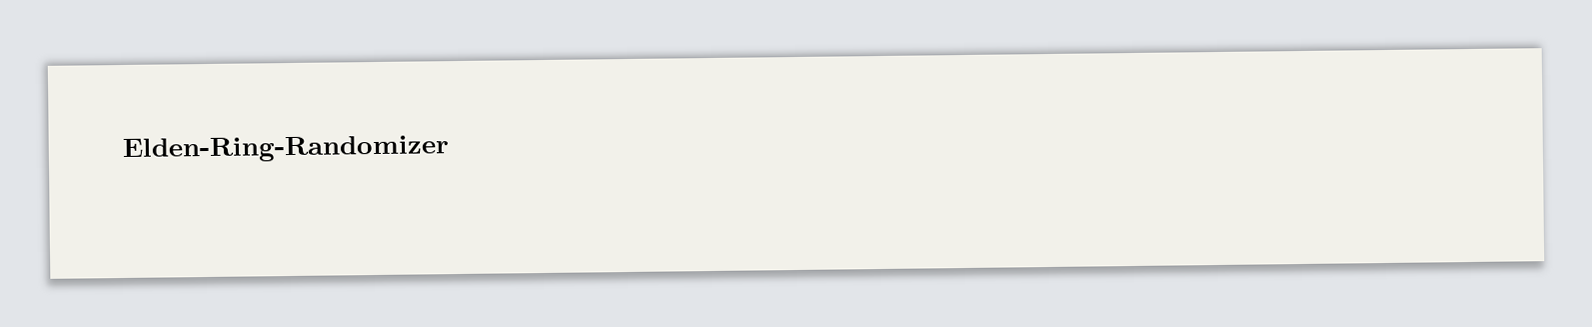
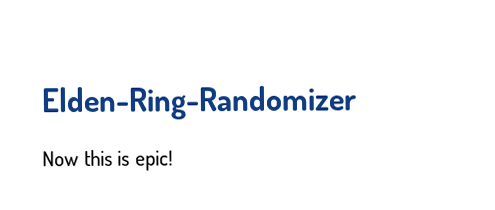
(449, 149) none -> [42,149,173,171] // Now this is epic!

